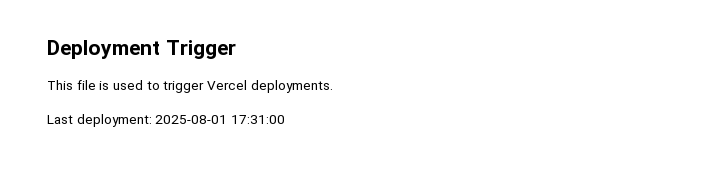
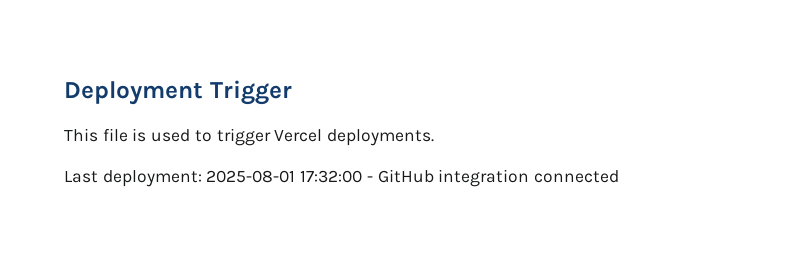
[230,115,285,124] 17:31:00 -> [300,169,620,187] 17:32:00 - GitHub integration connected

